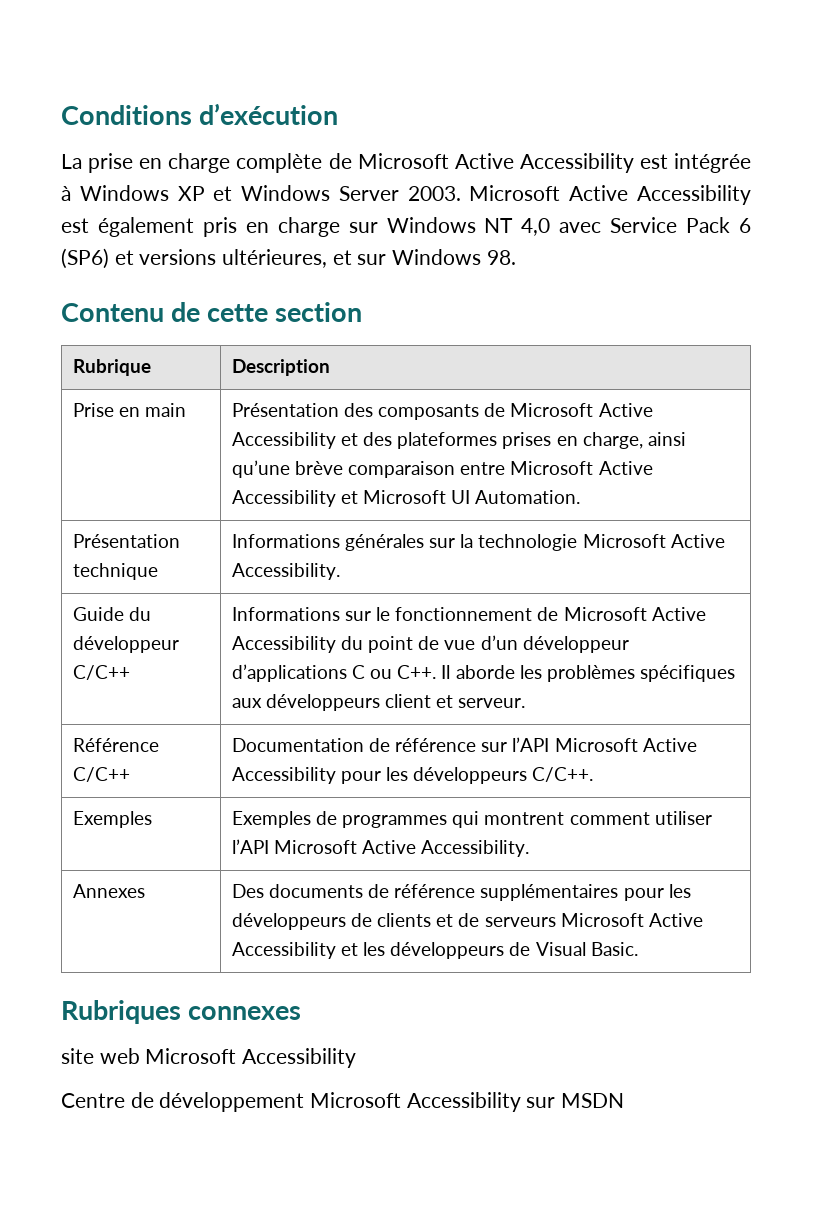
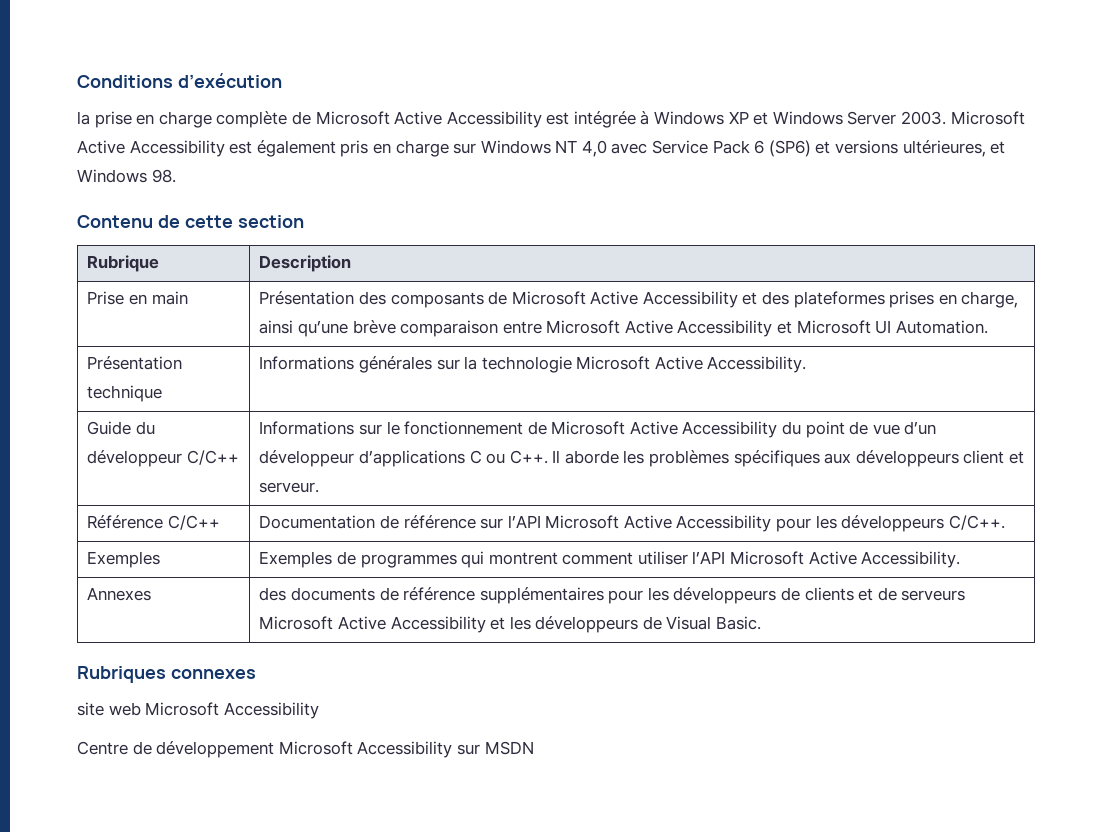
[61,154,82,169] La -> [77,111,90,125] la
[357,254,387,265] sur -> (1006, 147) none
[231,884,264,898] Des -> [259,587,287,601] des

